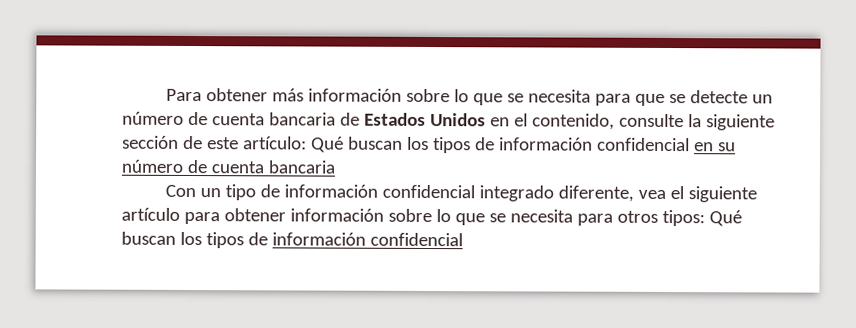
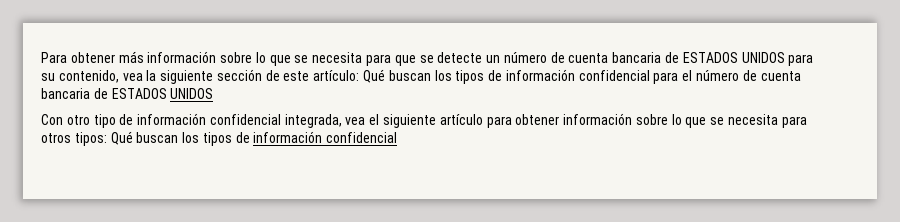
[363,112,684,130] Estados Unidos en el contenido, consulte -> [682,52,814,66] [41,70,143,83] ESTADOS UNIDOS para su contenido, vea
[693,142,736,152] [121,159,336,174] en su número de cuenta bancaria -> [653,70,801,84] [41,88,214,99] para el número de cuenta bancaria de ESTADOS UNIDOS
[199,188,221,198] un -> [66,115,90,125] otro
[478,185,634,202] integrado diferente, -> [284,114,342,128] integrada,

